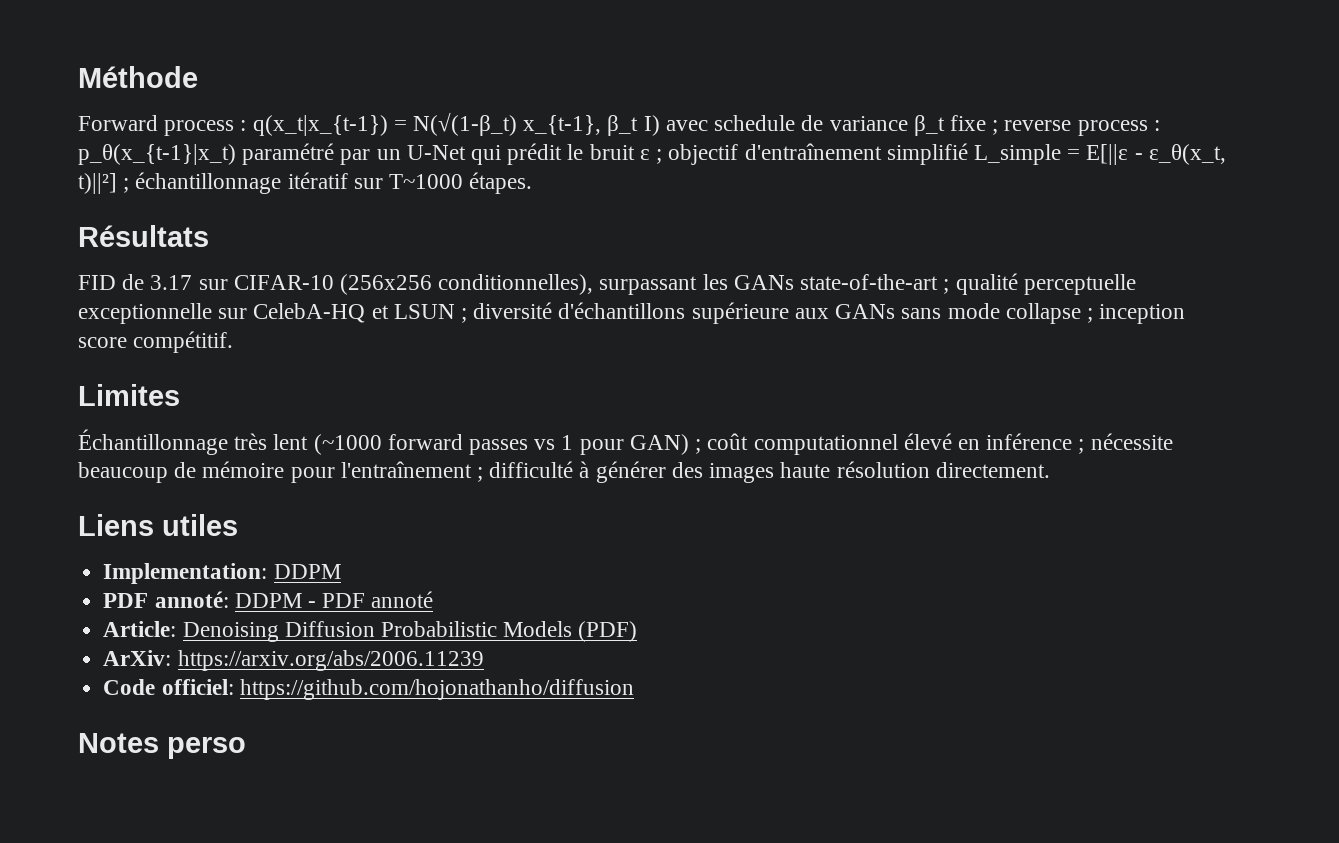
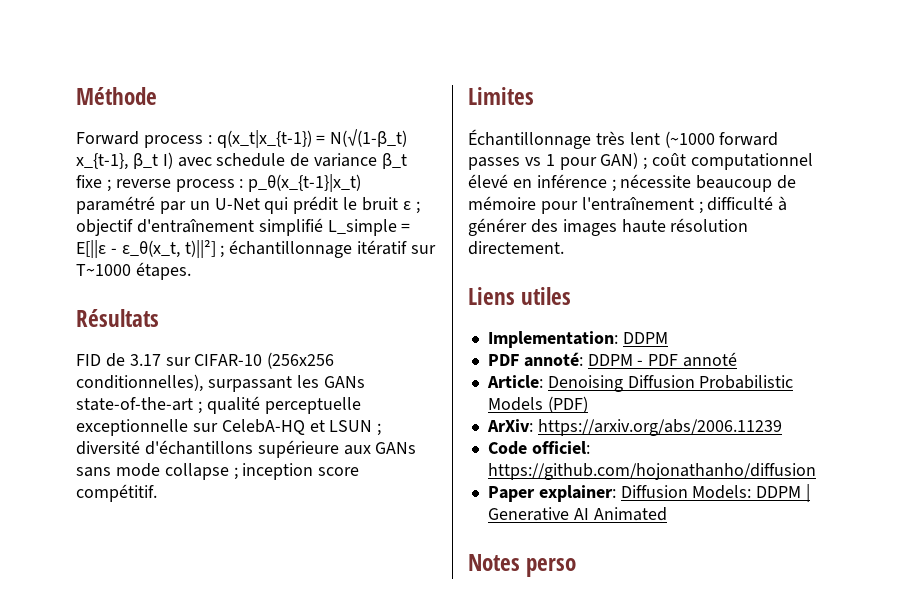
(634, 689) none -> [487,484,811,503] [487,507,667,521] // Paper explainer: Diffusion Models: DDPM | Generative AI Animated

